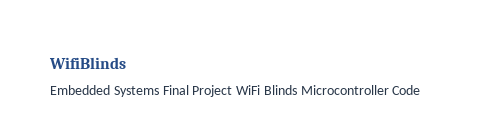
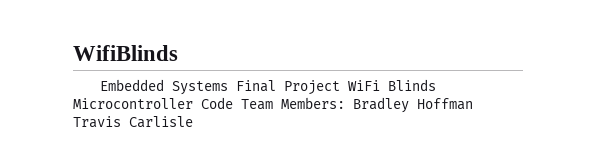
(421, 90) none -> [241,97,473,113] [73,116,193,128] Team Members: Bradley Hoffman Travis Carlisle

